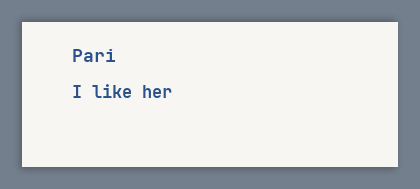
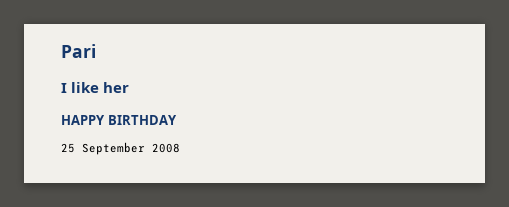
(172, 91) none -> [61,115,177,125] [61,142,180,155] // HAPPY BIRTHDAY // 25 September 2008

